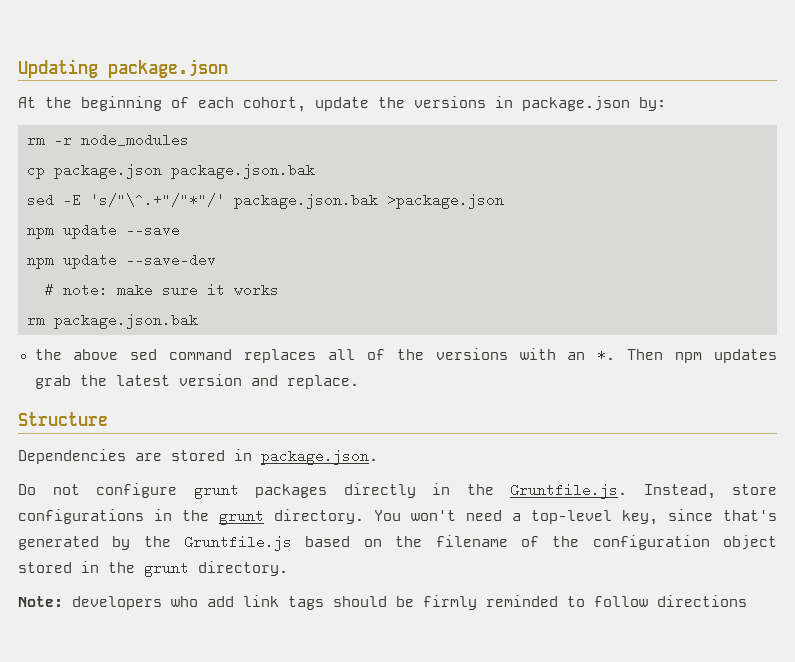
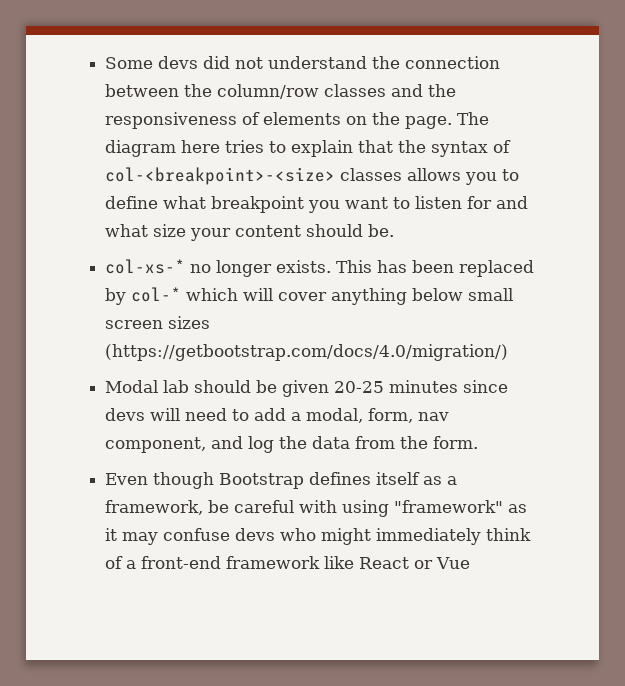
[18,59,228,78] [18,96,666,112] [27,133,189,147] [27,163,315,179] [27,193,504,209] [27,223,180,239] [27,253,216,269] [45,283,279,297] [27,313,198,329] [34,348,777,363] [34,374,359,389] [18,412,108,426] [18,449,378,465] [18,483,777,499] [18,509,777,525] [18,535,778,551] [18,561,288,577] [18,595,747,610] Updating package.json // At the beginning of each cohort, update the versions in package.json by: // rm -r node_modules // cp package.json package.json.bak // sed -E 's/"\^.+"/"*"/' package.json.bak >package.json // npm update --save // npm update --save-dev // # note: make sure it works // rm package.json.bak // the above sed command replaces all of the versions with an *. Then npm updates grab the latest version and replace. // Structure // Dependencies are stored in package.json. // Do not configure grunt packages directly in the Gruntfile.js. Instead, store configurations in the grunt directory. You won't need a top-level key, since that's generated by the Gruntfile.js based on the filename of the configuration object stored in the grunt directory. // Note: developers who add link tags should be firmly reminded to follow directions -> [105,56,501,69] [105,84,457,99] [105,112,490,129] [105,140,512,157] [105,167,520,185] [105,196,529,213] [105,224,395,241] [105,259,535,277] [105,287,514,305] [105,316,211,329] [105,344,509,361] [105,380,509,397] [105,408,450,423] [105,436,479,453] [105,472,458,489] [105,500,528,517] [105,528,532,545] [105,556,471,569] Some devs did not understand the connection between the column/row classes and the responsiveness of elements on the page. The diagram here tries to explain that the syntax of col-<breakpoint>-<size> classes allows you to define what breakpoint you want to listen for and what size your content should be. // col-xs-* no longer exists. This has been replaced by col-* which will cover anything below small screen sizes (https://getbootstrap.com/docs/4.0/migration/) // Modal lab should be given 20-25 minutes since devs will need to add a modal, form, nav component, and log the data from the form. // Even though Bootstrap defines itself as a framework, be careful with using "framework" as it may confuse devs who might immediately think of a front-end framework like React or Vue

